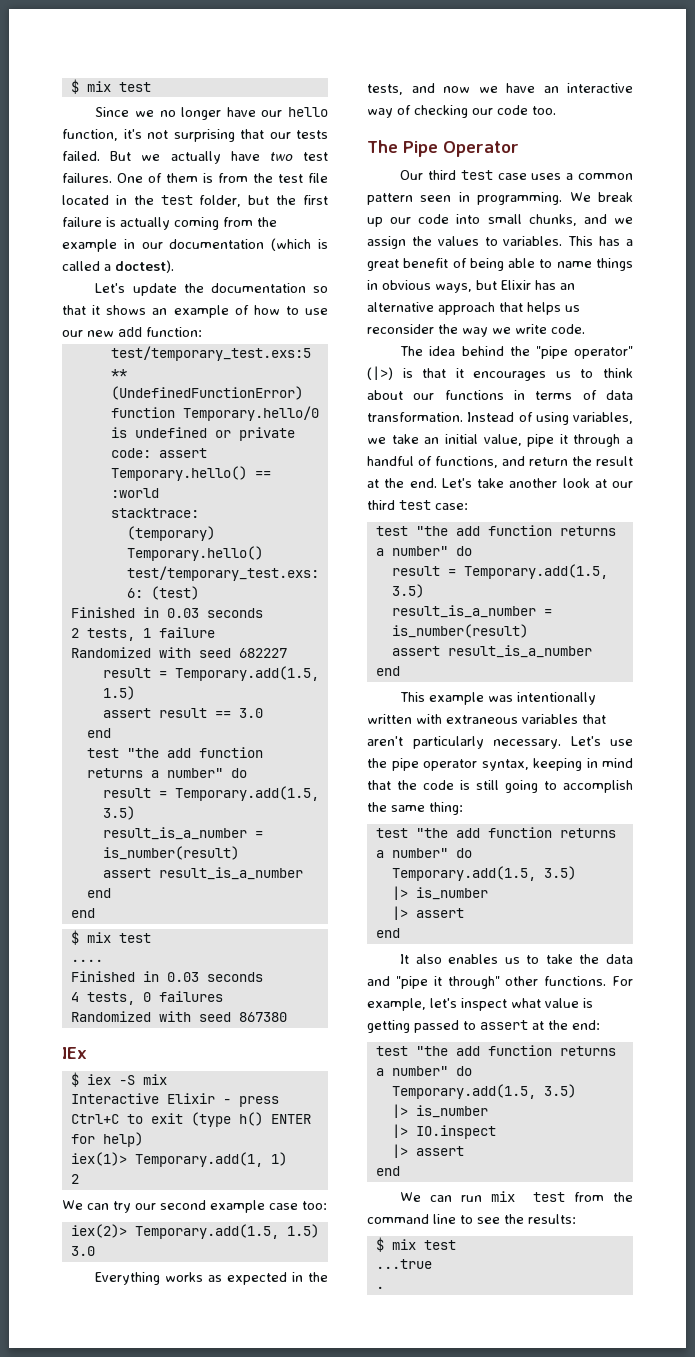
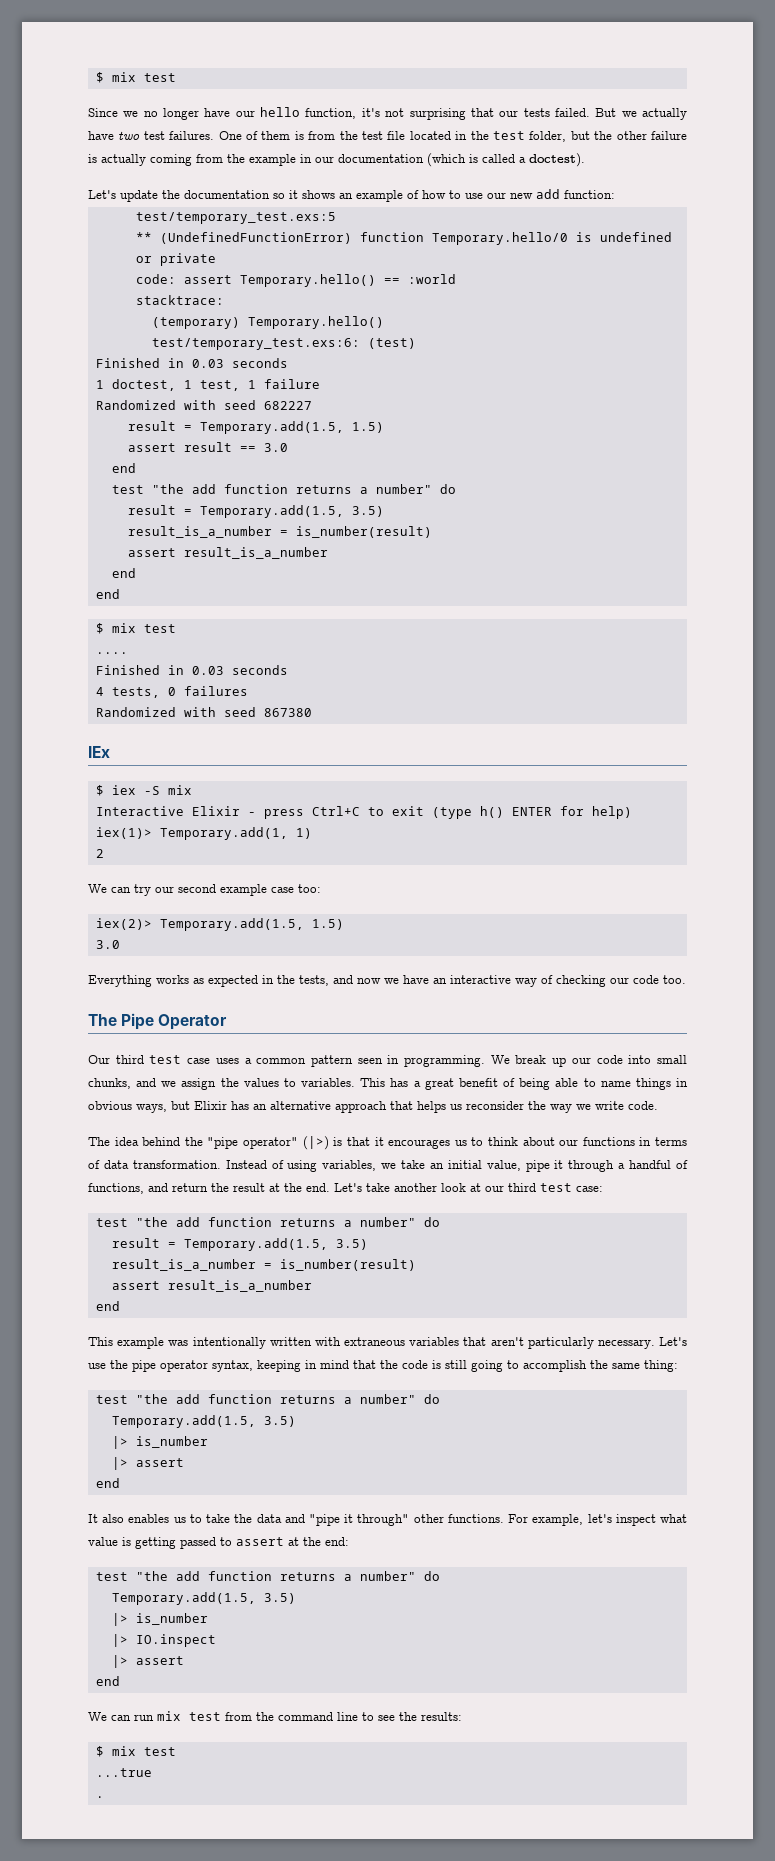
[303,195,328,205] first -> [616,131,647,140] other
[62,305,86,315] that -> (285, 196) none
[70,628,135,641] 2 tests, -> [95,379,240,391] 1 doctest, 1 test,

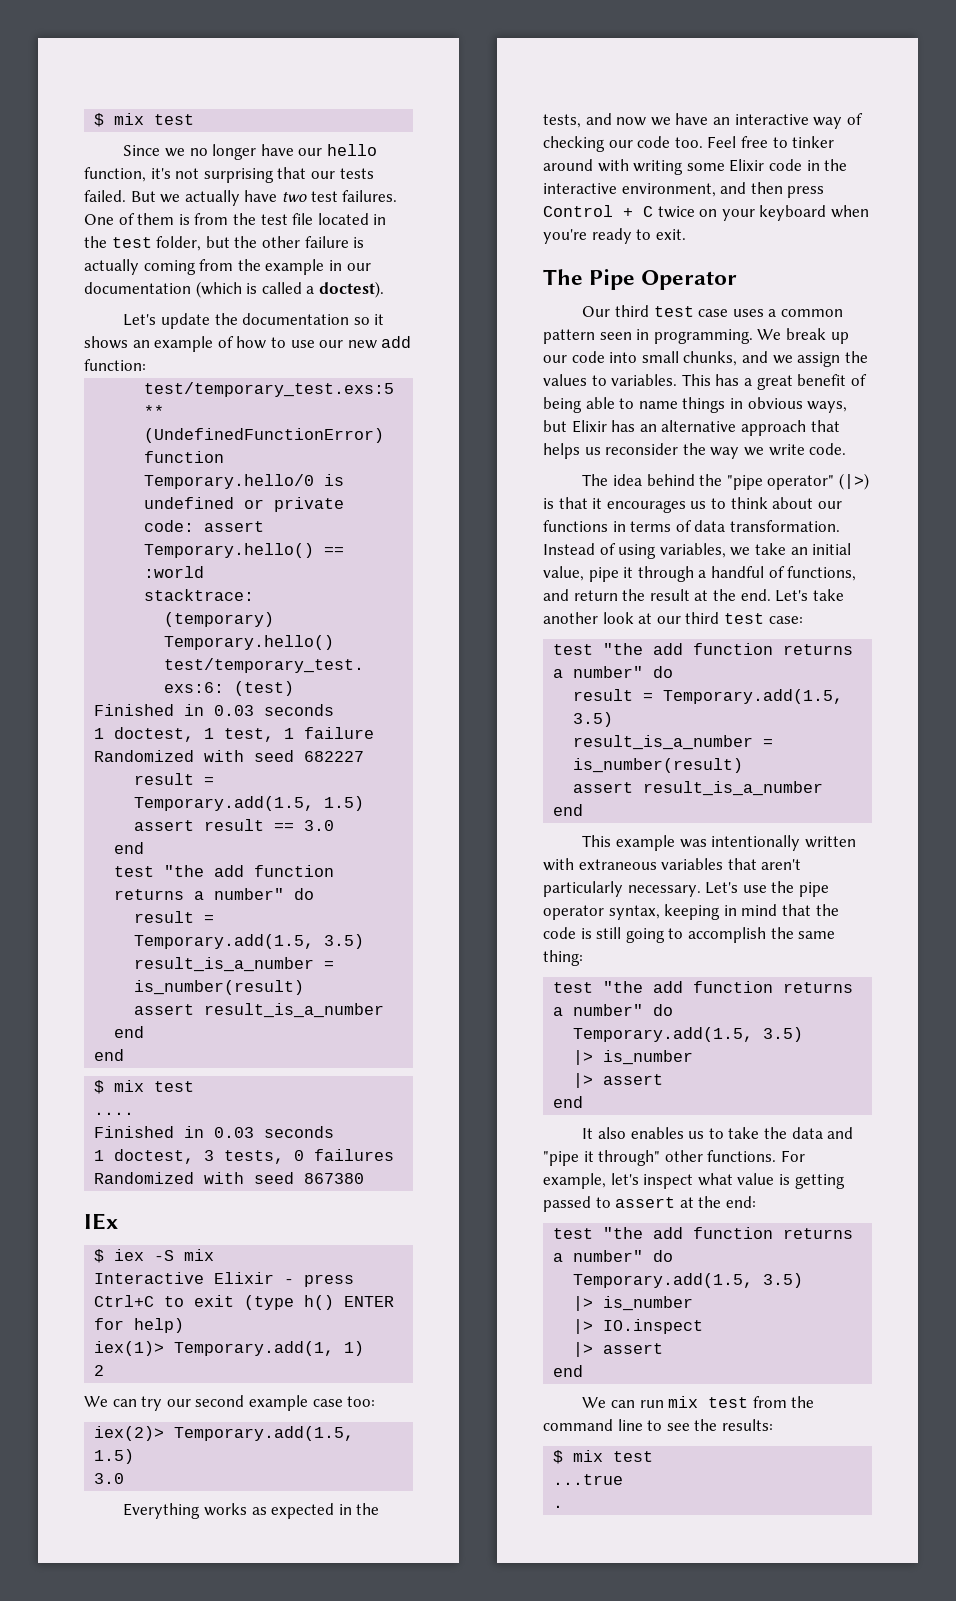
[95,687,104,696] 4 -> [94,1149,215,1164] 1 doctest, 3
(686, 979) none -> [707,136,835,148] [543,159,848,175] [543,182,825,198] [543,205,869,221] [543,228,686,244] Feel free to tinker around with writing some Elixir code in the interactive environment, and then press Control + C twice on your keyboard when you're ready to exit.

